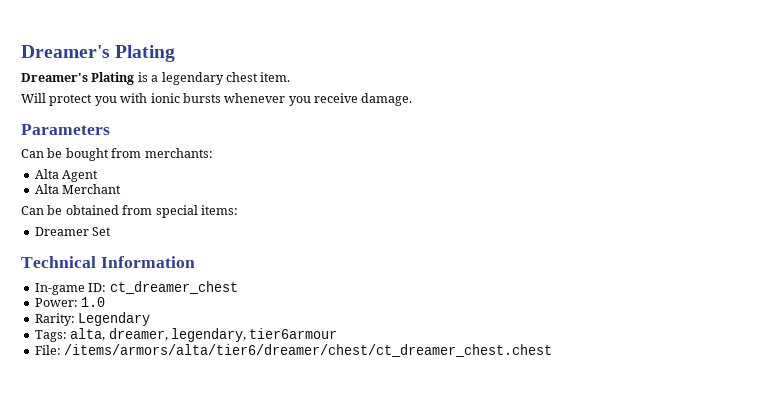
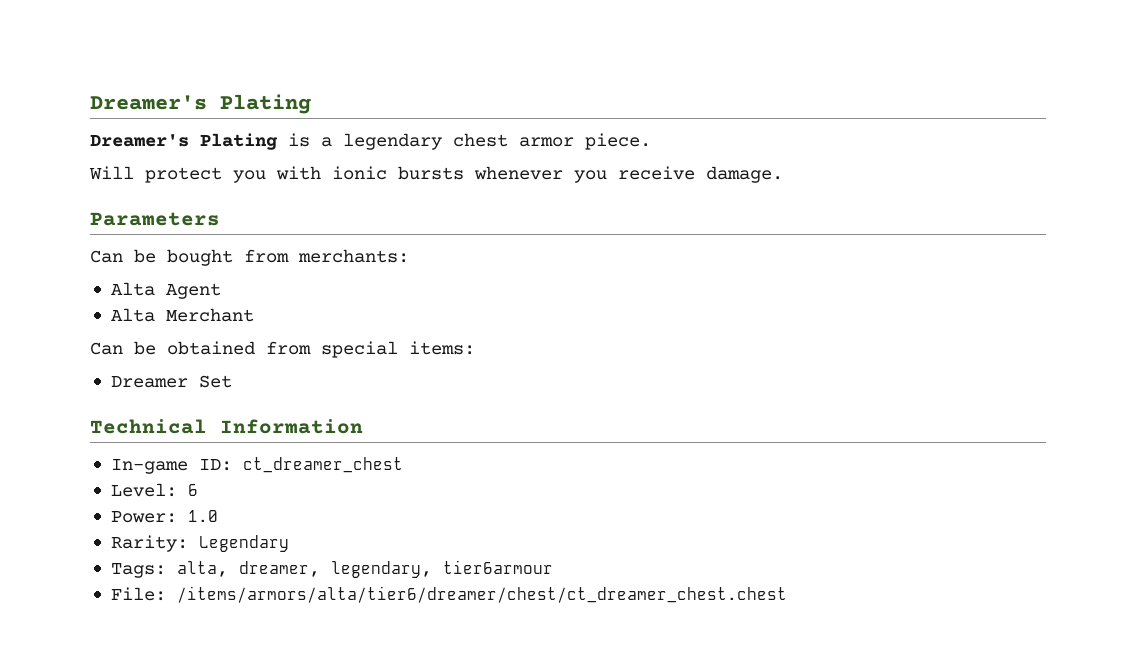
[260,72,291,82] item. -> [519,133,651,150] armor piece.
(238, 287) none -> [110,483,198,497] // Level: 6

